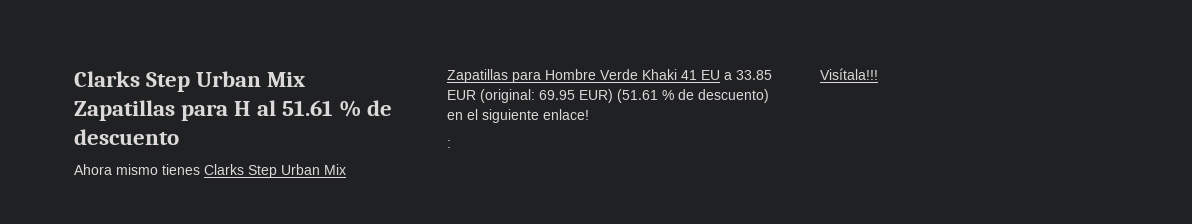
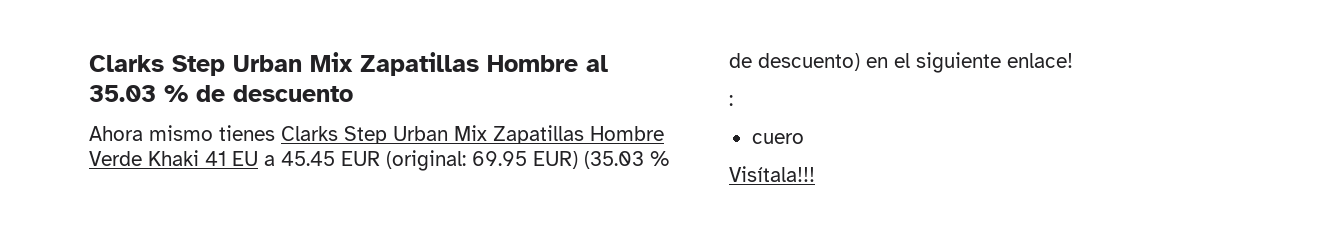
[74,71,306,92] [74,100,334,121] Clarks Step Urban Mix Zapatillas para H al 51.61 -> [89,52,608,76] [89,85,156,102] Clarks Step Urban Mix Zapatillas Hombre al 35.03
[512,71,541,83] para -> (584, 134) none
[736,70,772,80] 33.85 -> [281,151,335,166] 45.45
[617,89,658,103] (51.61 -> [584,151,644,169] (35.03
(451, 144) none -> [751,133,804,144] // cuero

